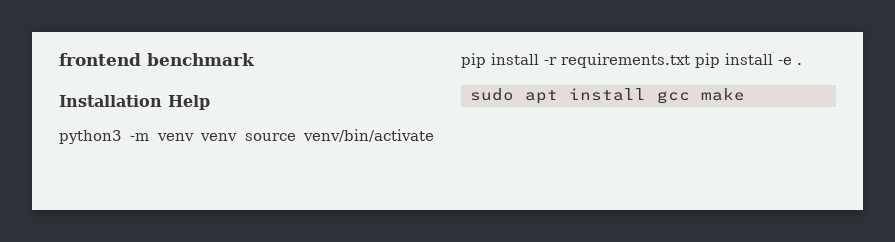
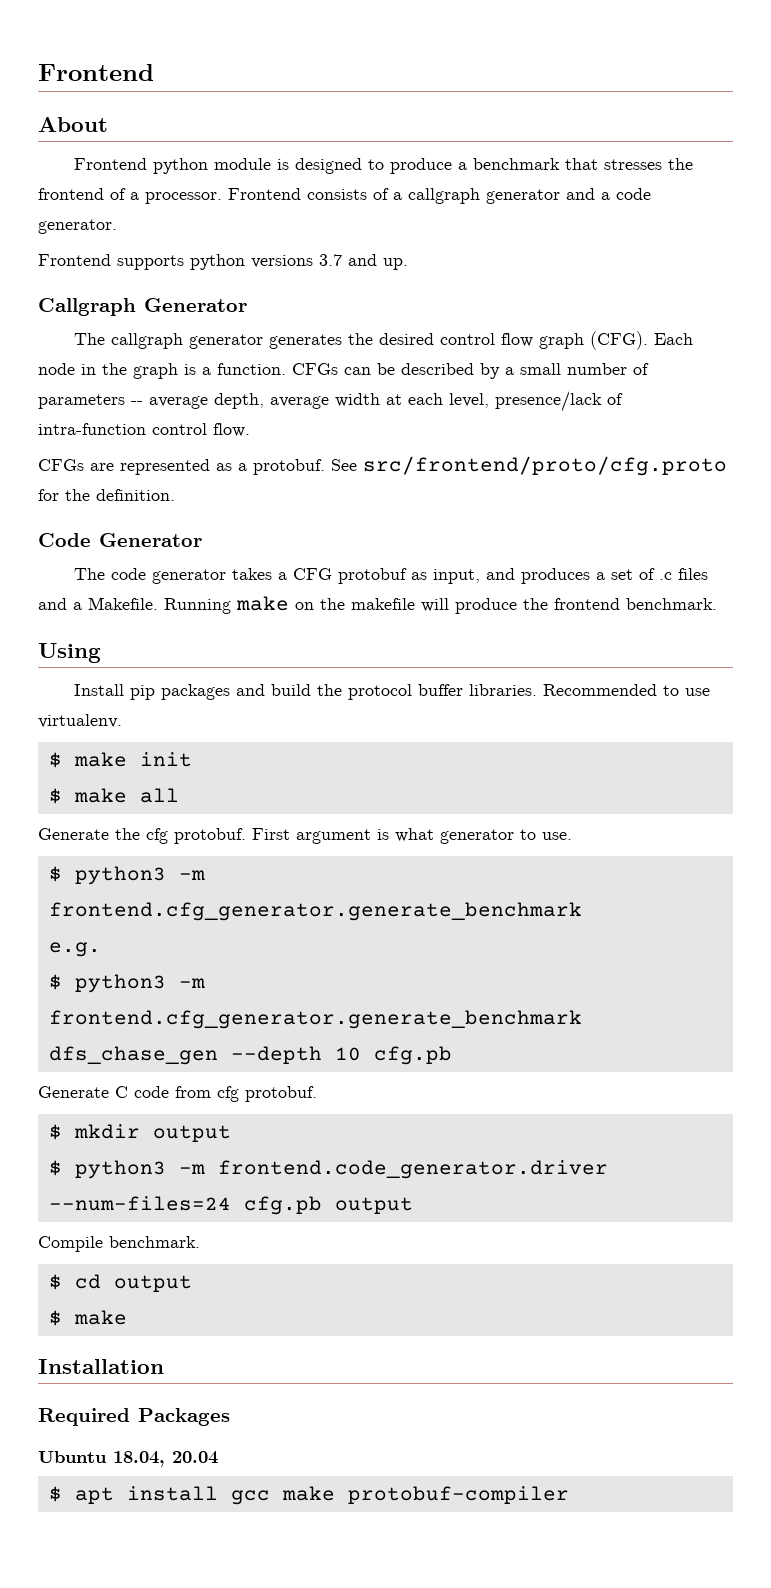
[59,53,255,66] [59,95,210,110] [59,129,434,144] [461,53,802,68] [469,88,514,101] frontend benchmark // Installation Help // python3 -m venv venv source venv/bin/activate pip install -r requirements.txt pip install -e . // sudo -> [38,64,154,81] [38,117,108,132] [73,158,693,174] [38,188,651,204] [38,219,117,234] [38,254,408,270] [38,298,247,316] [73,331,693,350] [38,363,649,379] [38,391,623,412] [38,423,250,437] [38,456,727,476] [38,489,175,501] [38,533,202,547] [73,568,708,584] [38,596,717,614] [38,643,101,663] [73,684,710,700] [38,714,122,728] [48,752,192,768] [48,788,179,804] [38,828,572,844] [48,866,205,885] [48,902,582,921] [48,942,101,957] [48,974,205,993] [48,1010,582,1029] [48,1046,452,1065] [38,1086,317,1102] [48,1124,231,1142] [48,1160,608,1179] [48,1196,413,1215] [38,1236,200,1252] [48,1274,192,1292] [48,1310,127,1326] [38,1359,164,1374] [38,1408,230,1426] [38,1451,218,1467] [48,1486,62,1502] Frontend // About // Frontend python module is designed to produce a benchmark that stresses the frontend of a processor. Frontend consists of a callgraph generator and a code generator. // Frontend supports python versions 3.7 and up. // Callgraph Generator // The callgraph generator generates the desired control flow graph (CFG). Each node in the graph is a function. CFGs can be described by a small number of parameters -- average depth, average width at each level, presence/lack of intra-function control flow. // CFGs are represented as a protobuf. See src/frontend/proto/cfg.proto for the definition. // Code Generator // The code generator takes a CFG protobuf as input, and produces a set of .c files and a Makefile. Running make on the makefile will produce the frontend benchmark. // Using // Install pip packages and build the protocol buffer libraries. Recommended to use virtualenv. // $ make init // $ make all // Generate the cfg protobuf. First argument is what generator to use. // $ python3 -m frontend.cfg_generator.generate_benchmark // e.g. // $ python3 -m frontend.cfg_generator.generate_benchmark dfs_chase_gen --depth 10 cfg.pb // Generate C code from cfg protobuf. // $ mkdir output // $ python3 -m frontend.code_generator.driver --num-files=24 cfg.pb output // Compile benchmark. // $ cd output // $ make // Installation // Required Packages // Ubuntu 18.04, 20.04 // $
(745, 94) none -> [347,1486,569,1504] protobuf-compiler

